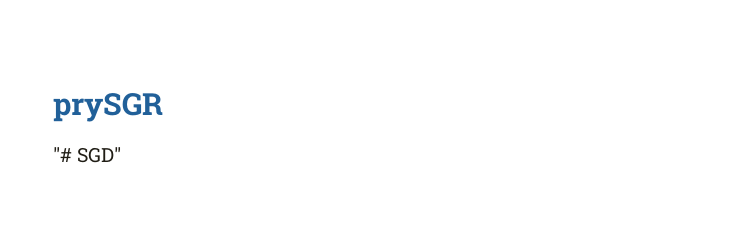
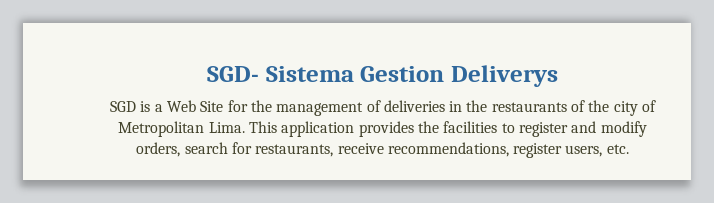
[53,92,163,122] [53,147,122,163] prySGR // "# SGD" -> [206,65,559,87] [109,100,657,116] [118,121,647,137] [136,142,629,158] SGD- Sistema Gestion Deliverys // SGD is a Web Site for the management of deliveries in the restaurants of the city of Metropolitan Lima. This application provides the facilities to register and modify orders, search for restaurants, receive recommendations, register users, etc.

